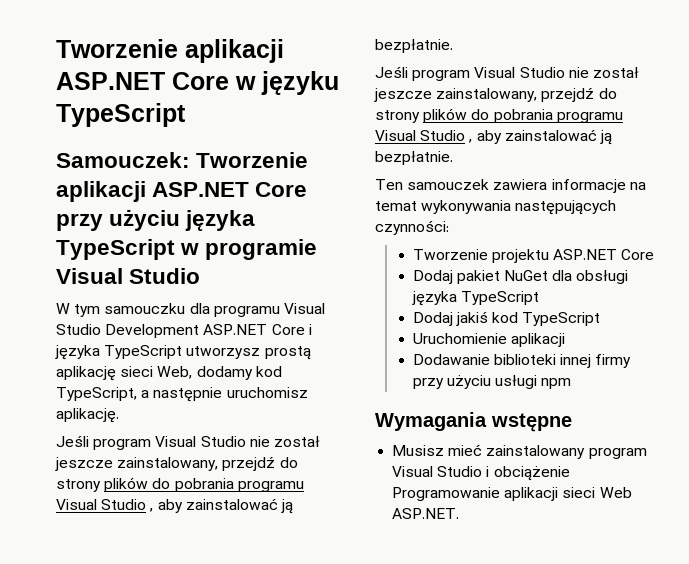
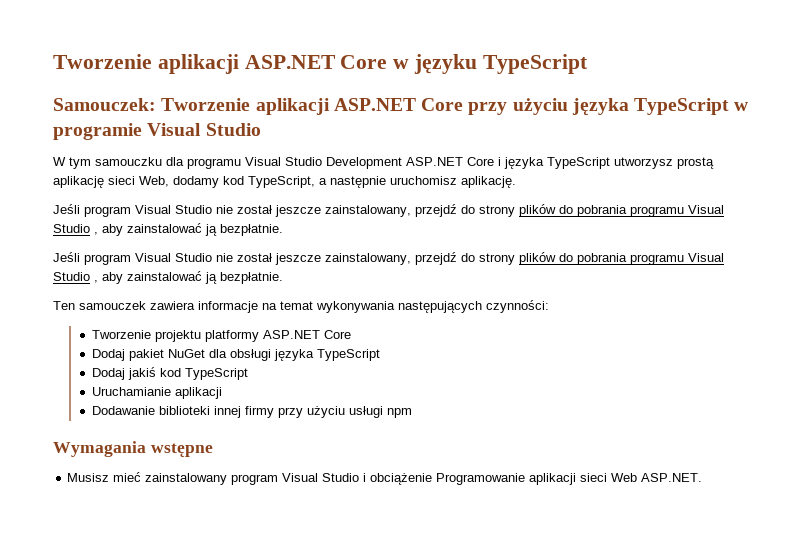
(549, 256) none -> [205,330,260,342] platformy
[412,333,507,344] Uruchomienie -> [92,387,172,396] Uruchamianie

